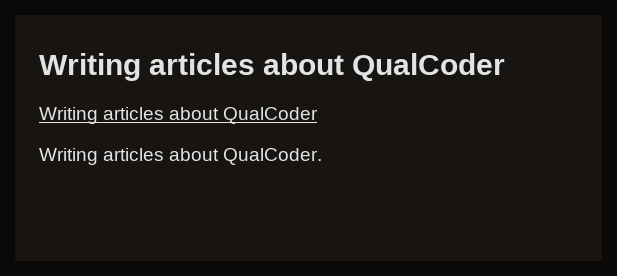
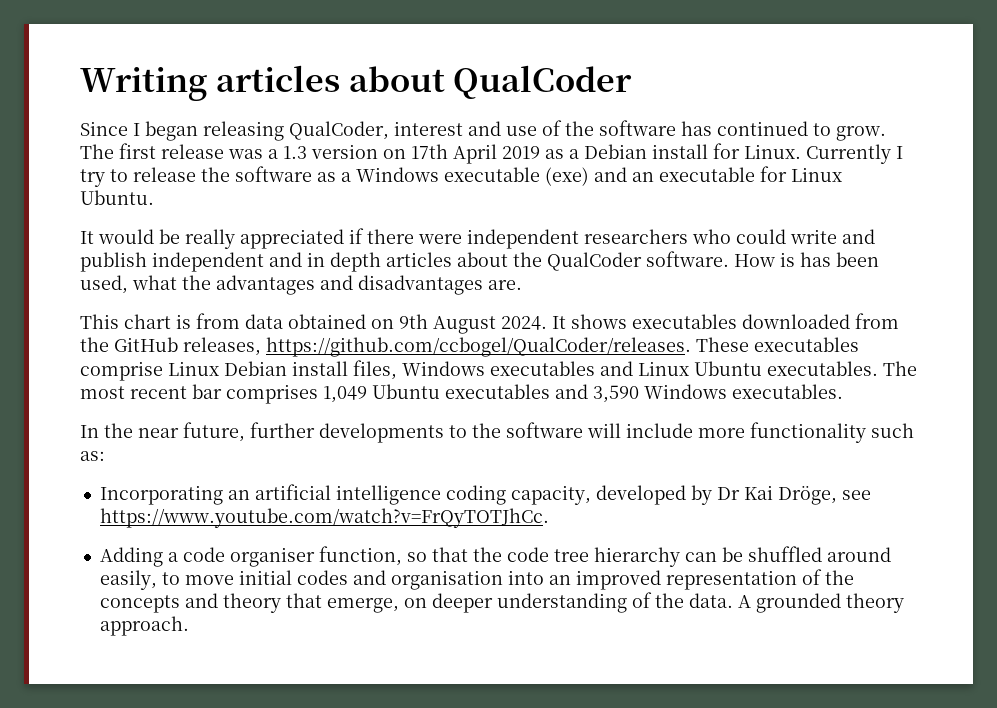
[39,53,506,81] [39,107,319,124] [39,148,323,165] Writing articles about QualCoder // Writing articles about QualCoder // Writing articles about QualCoder. -> [80,65,633,101] [80,120,886,141] [80,143,903,164] [80,166,842,187] [80,190,154,205] [80,228,875,249] [80,251,879,272] [80,275,522,295] [80,313,899,334] [80,337,859,357] [80,360,917,381] [80,384,843,404] [80,422,914,443] [80,451,105,461] [99,484,871,505] [99,508,549,528] [99,546,891,567] [99,569,854,590] [99,592,904,613] [99,616,189,636] Writing articles about QualCoder // Since I began releasing QualCoder, interest and use of the software has continued to grow. The first release was a 1.3 version on 17th April 2019 as a Debian install for Linux. Currently I try to release the software as a Windows executable (exe) and an executable for Linux Ubuntu. // It would be really appreciated if there were independent researchers who could write and publish independent and in depth articles about the QualCoder software. How is has been used, what the advantages and disadvantages are. // This chart is from data obtained on 9th August 2024. It shows executables downloaded from the GitHub releases, https://github.com/ccbogel/QualCoder/releases. These executables comprise Linux Debian install files, Windows executables and Linux Ubuntu executables. The most recent bar comprises 1,049 Ubuntu executables and 3,590 Windows executables. // In the near future, further developments to the software will include more functionality such as: // Incorporating an artificial intelligence coding capacity, developed by Dr Kai Dröge, see https://www.youtube.com/watch?v=FrQyTOTJhCc. // Adding a code organiser function, so that the code tree hierarchy can be shuffled around easily, to move initial codes and organisation into an improved representation of the concepts and theory that emerge, on deeper understanding of the data. A grounded theory approach.

